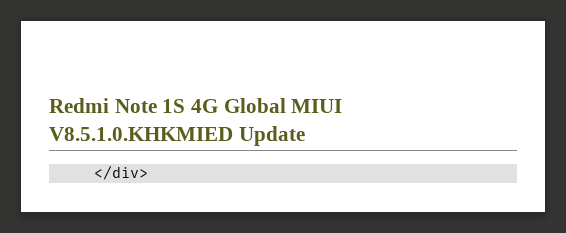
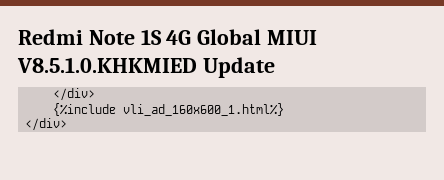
(149, 172) none -> [53,103,285,116] [25,118,68,131] // {%include vli_ad_160x600_1.html%} // </div>

